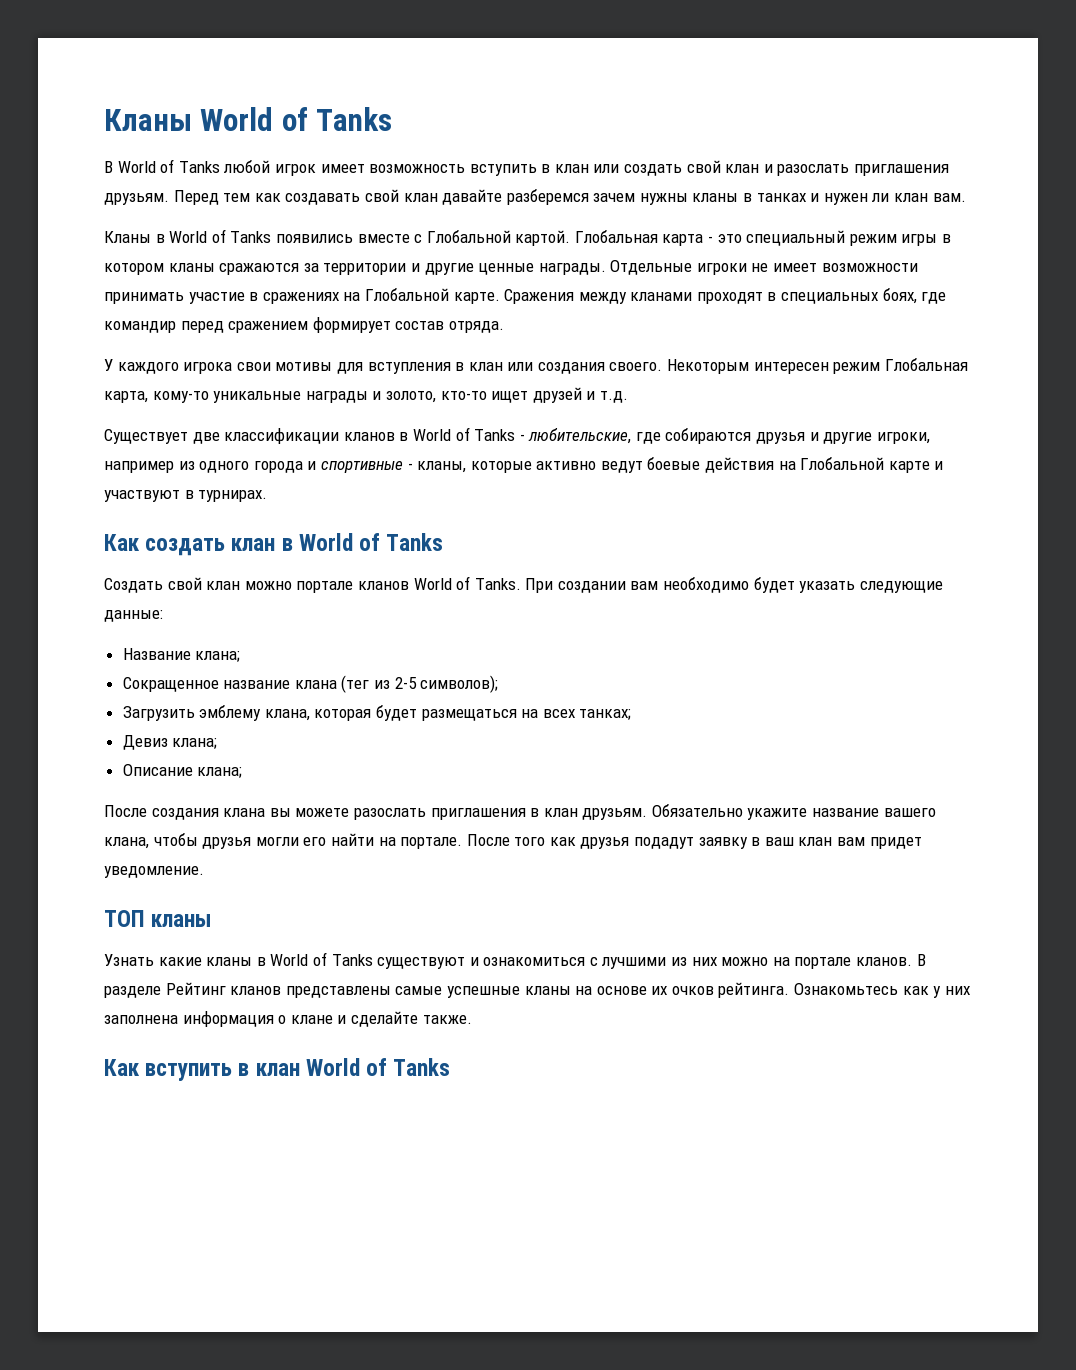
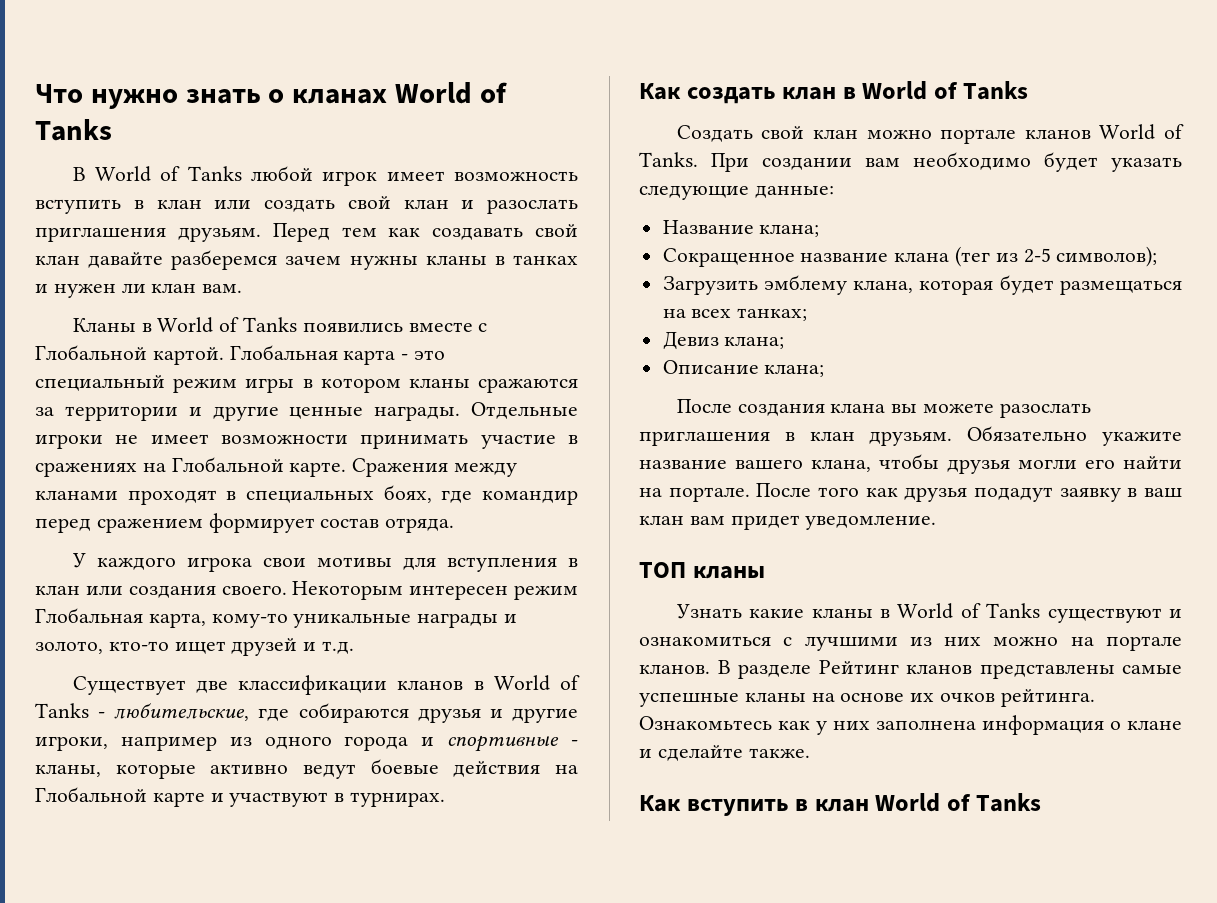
[104,109,192,131] Кланы -> [35,84,388,109] Что нужно знать о кланах

